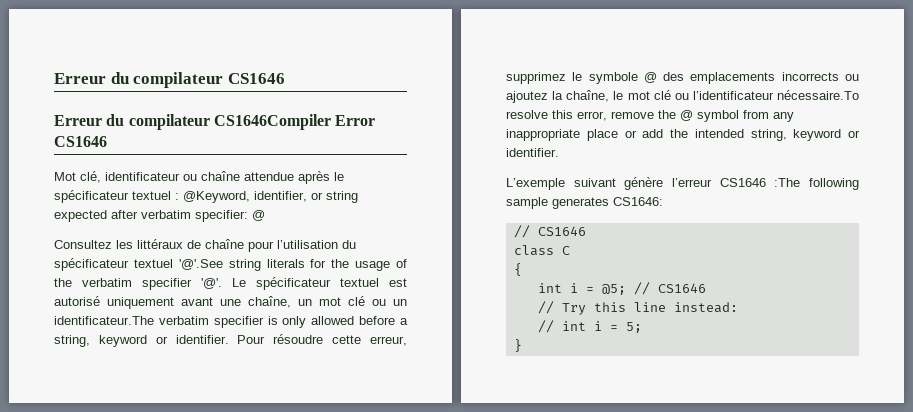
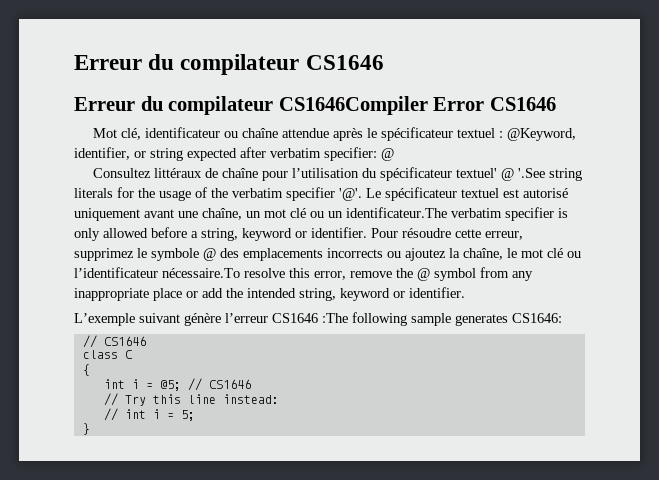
[116,240,133,249] les -> (152, 173) none
[133,259,223,270] textuel '@'.See -> [456,168,546,181] textuel' @ '.See

